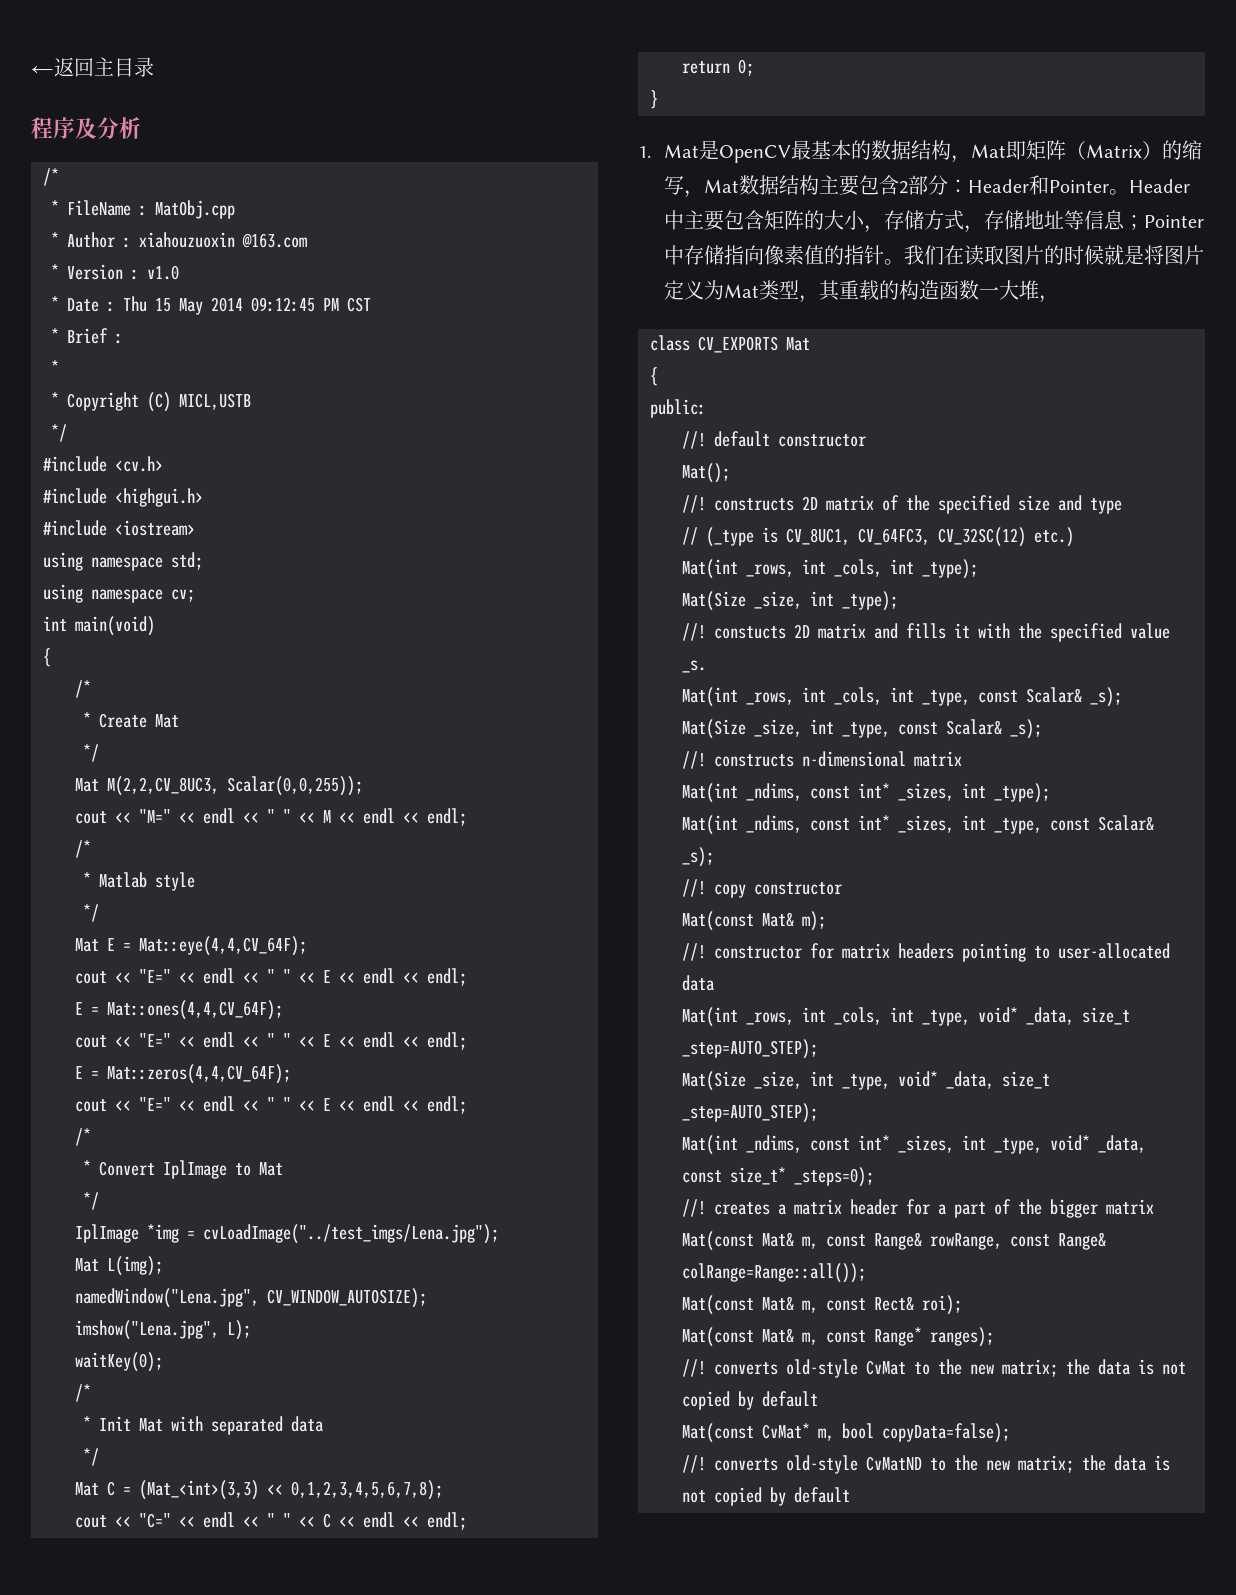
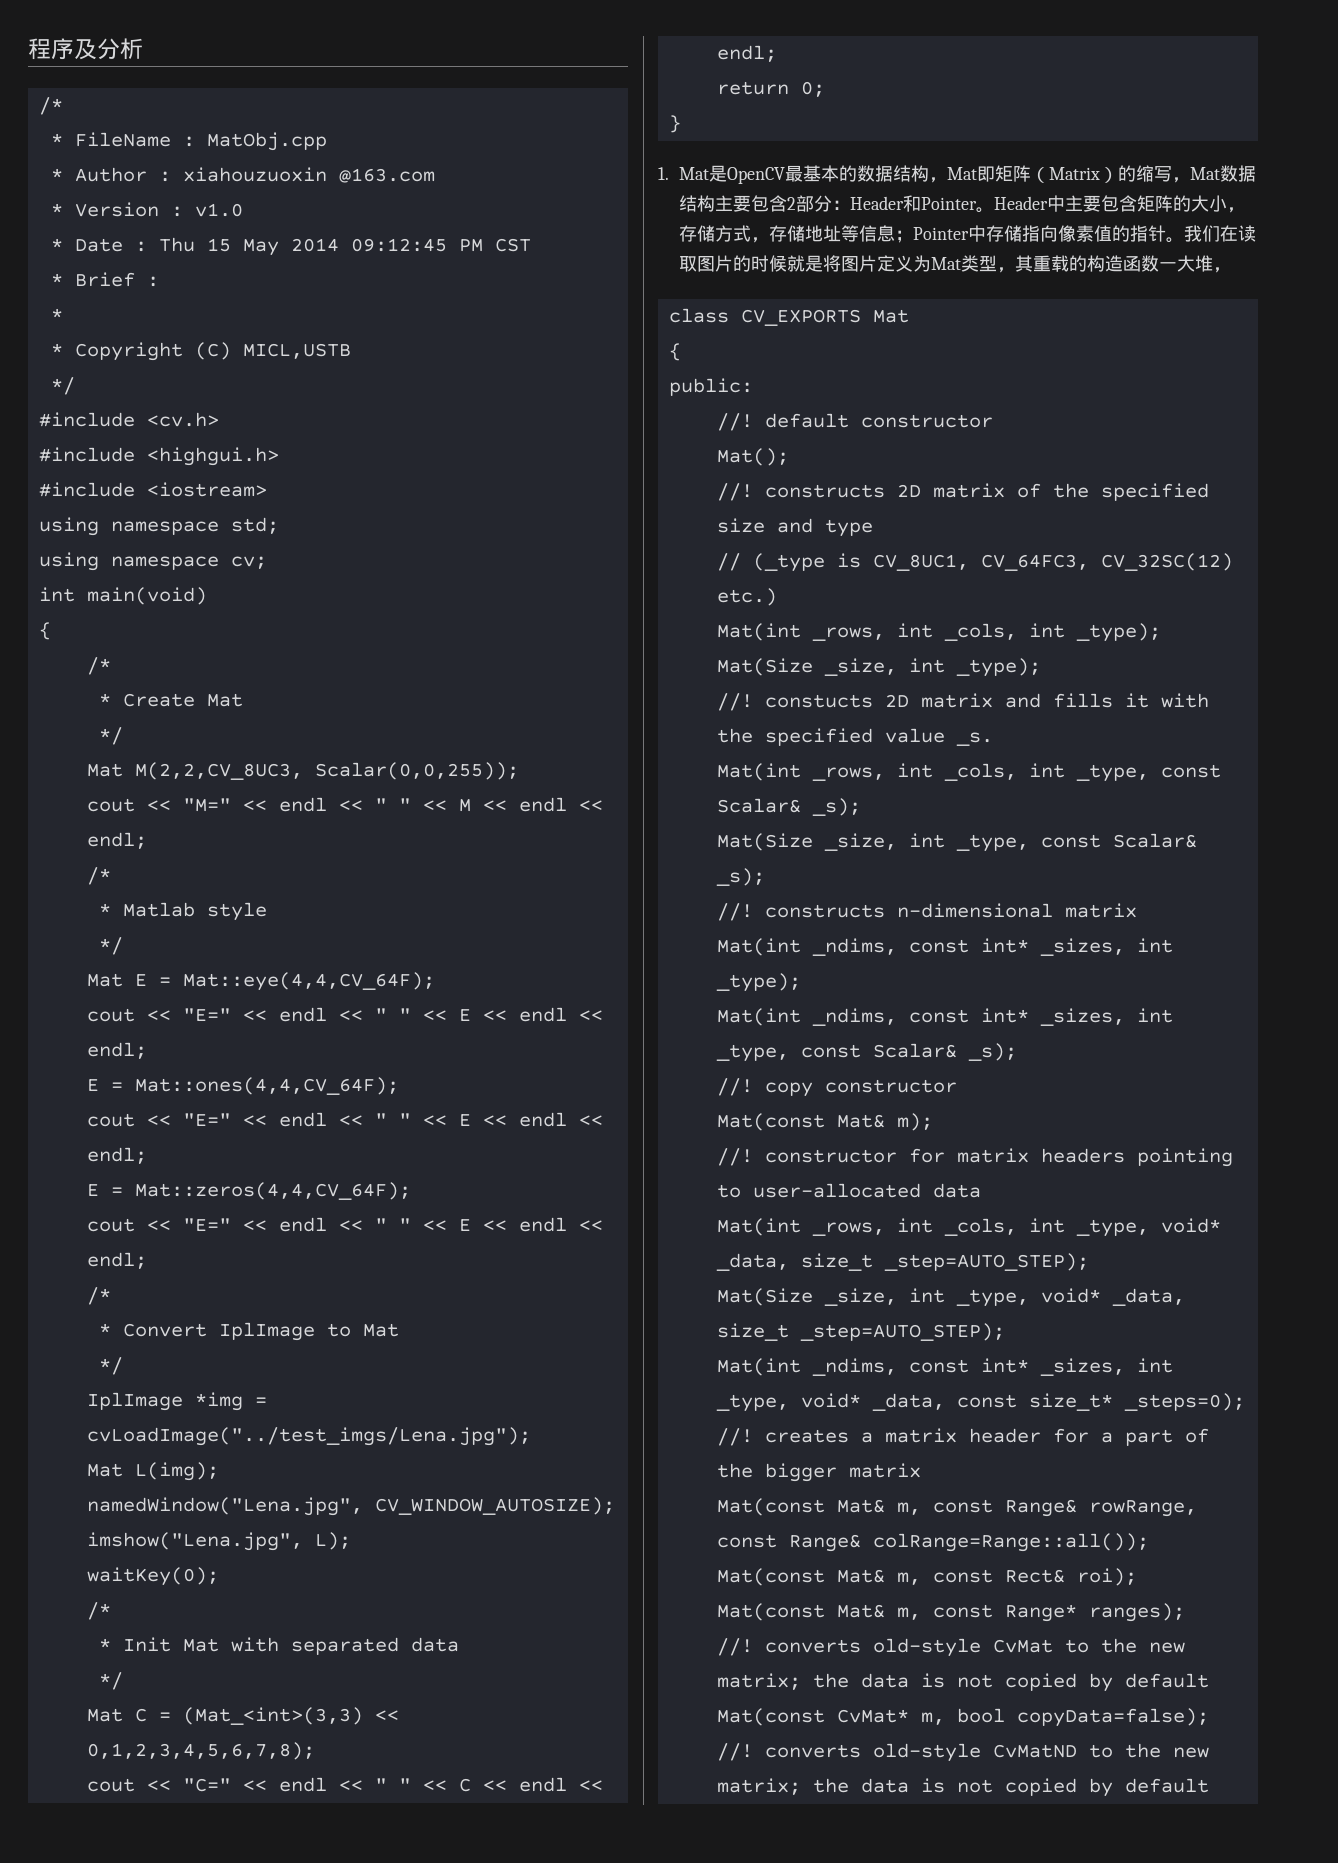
[31,57,154,77] ←返回主目录 // -> (28, 49) none

